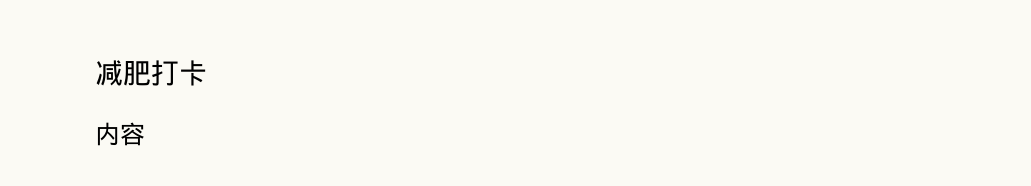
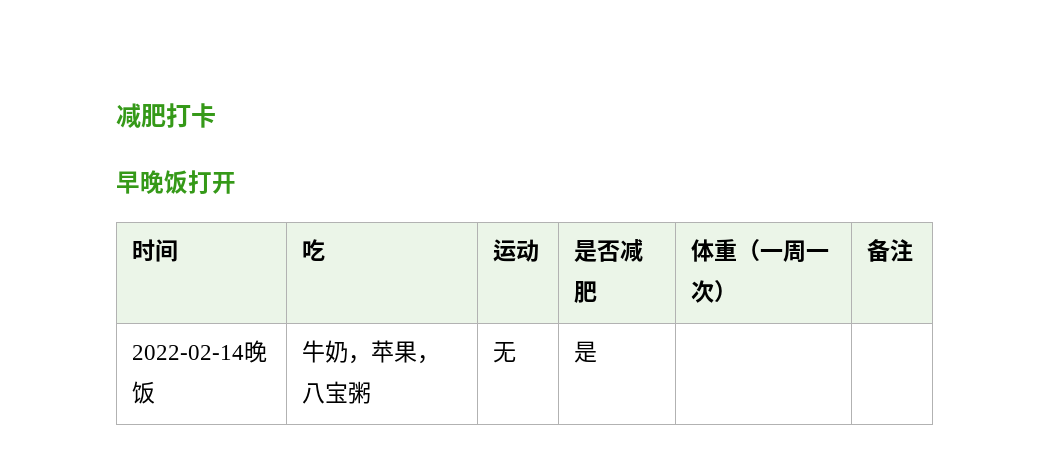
[95,122,145,146] 内容 -> [116,170,236,194] [132,239,179,262] [302,239,326,261] [493,239,540,262] [574,239,644,262] [574,281,598,303] [691,239,830,262] [691,280,738,303] [867,239,914,262] [132,340,268,363] [132,381,156,404] [302,340,441,364] [302,381,372,404] [493,342,517,363] [574,341,598,363] 早晚饭打开 // 时间 | 吃 | 运动 | 是否减肥 | 体重（一周一次） | 备注 // 2022-02-14晚饭 | 牛奶，苹果，八宝粥 | 无 | 是 | |

